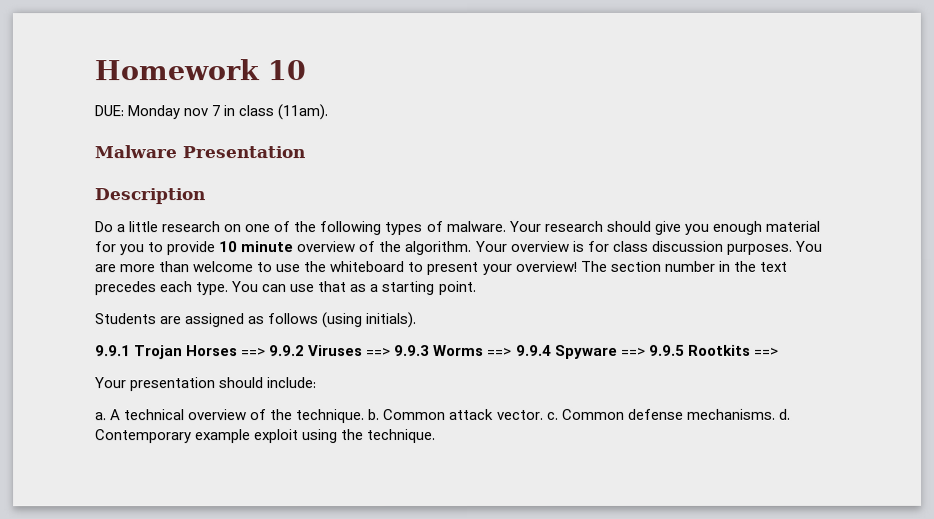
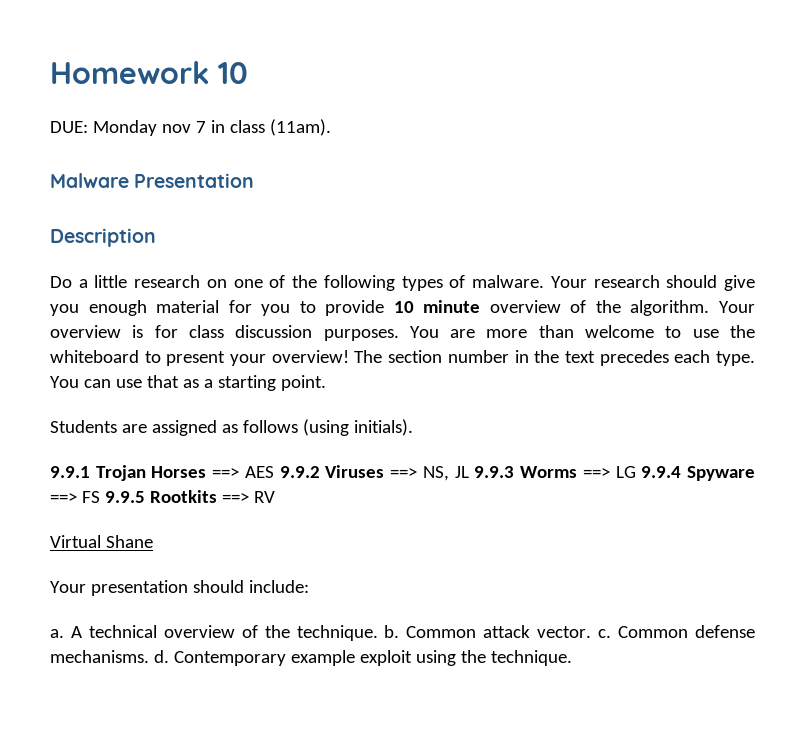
(267, 352) none -> [244,466,274,478] AES
(392, 352) none -> [422,466,469,481] NS, JL
(513, 351) none -> [615,466,636,478] LG
(646, 351) none -> [81,491,100,503] FS
(779, 351) none -> [253,491,275,503] [50,535,153,548] RV // Virtual Shane

